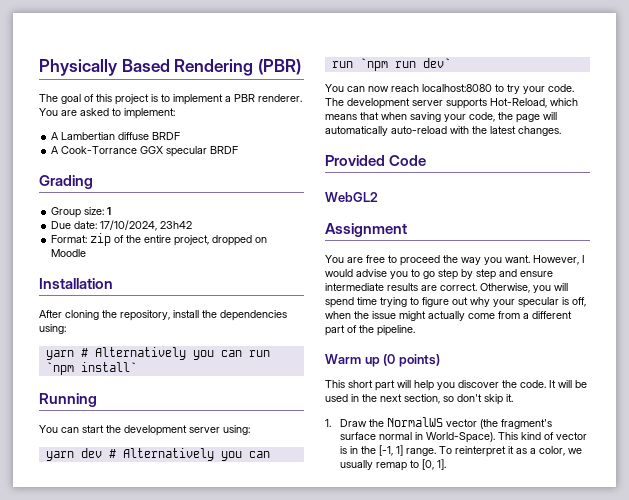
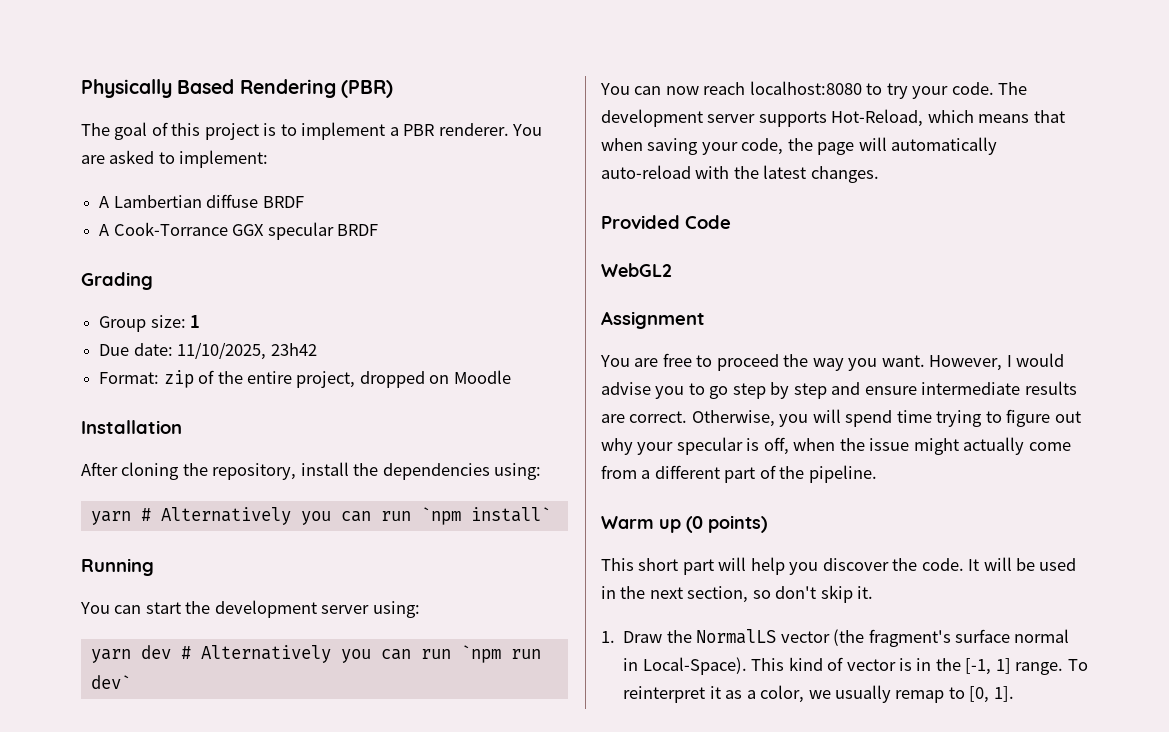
[100,220,158,231] 17/10/2024, -> [177,342,267,360] 11/10/2025,
[387,417,444,427] NormalWS -> [696,629,777,644] NormalLS
[426,432,496,443] World-Space). -> [642,657,747,675] Local-Space).

